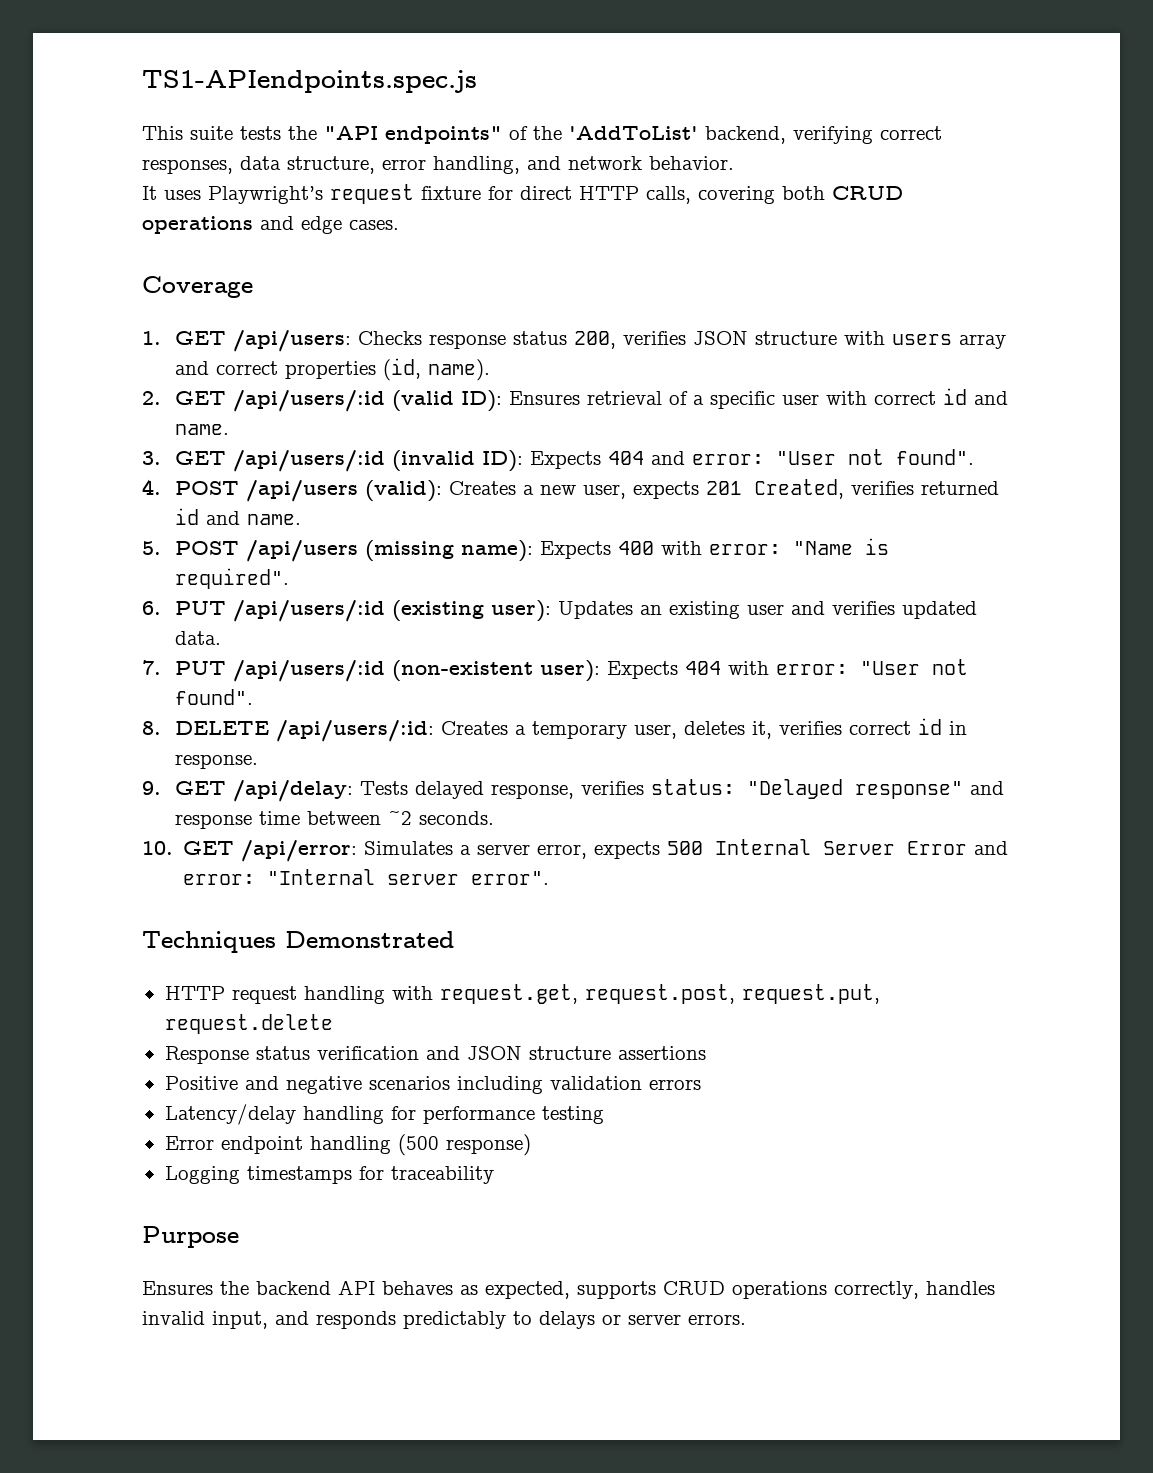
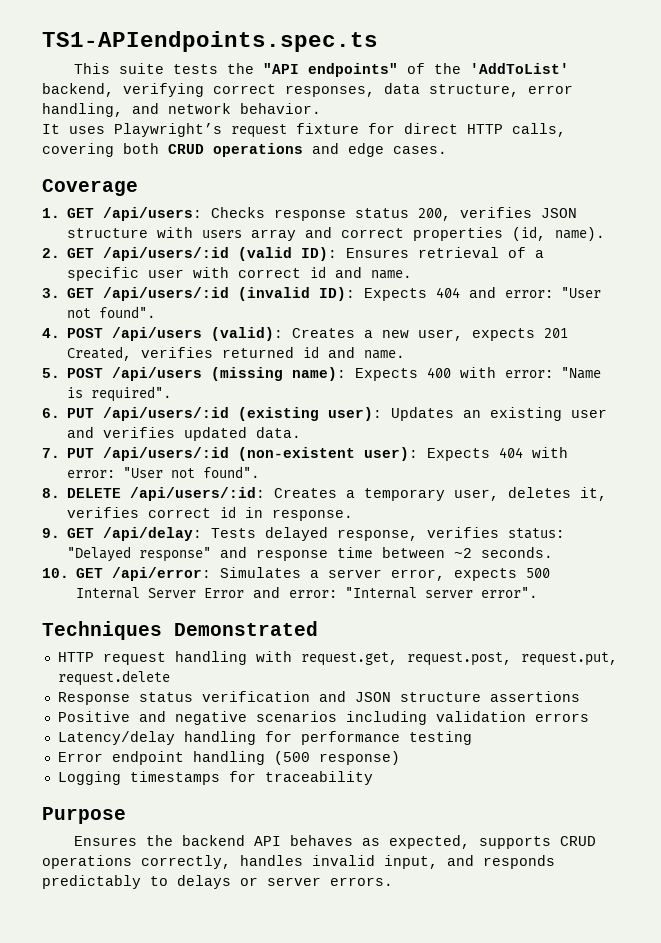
[142,70,477,93] TS1-APIendpoints.spec.js -> [42,31,378,52] TS1-APIendpoints.spec.ts

